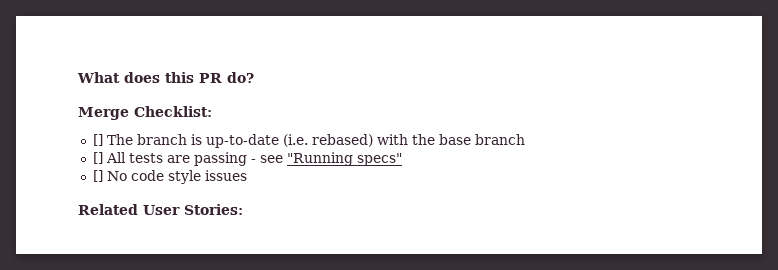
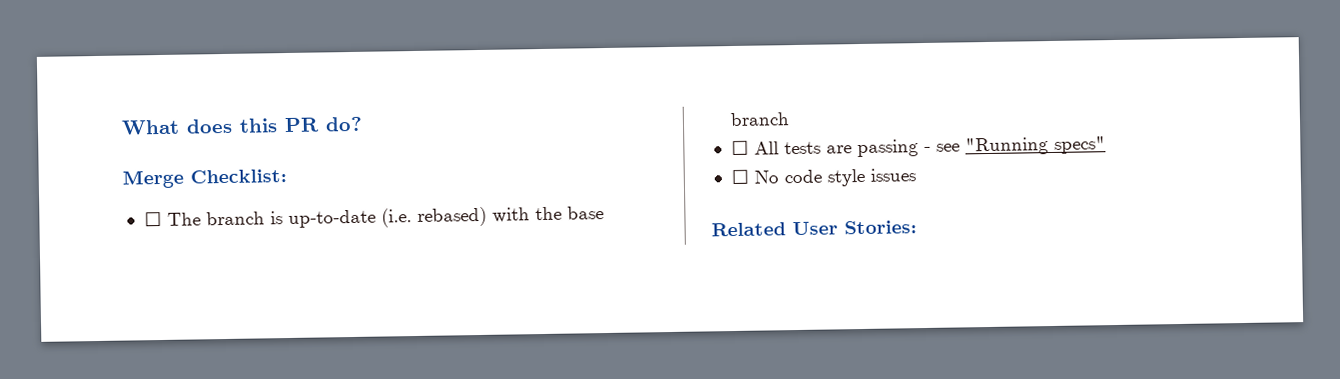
[92,134,103,146] [] -> [143,211,162,227] ☐
[92,152,103,164] [] -> [730,140,749,156] ☐
[92,170,103,182] [] -> [730,169,749,185] ☐

